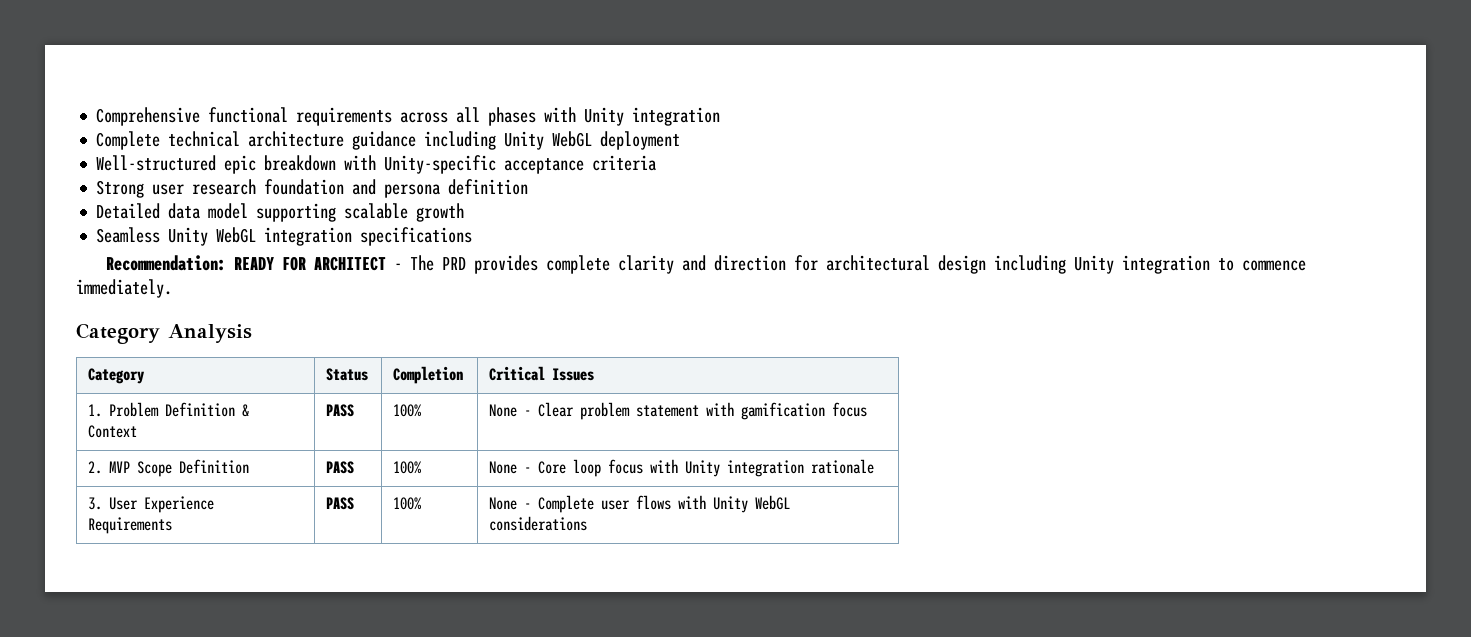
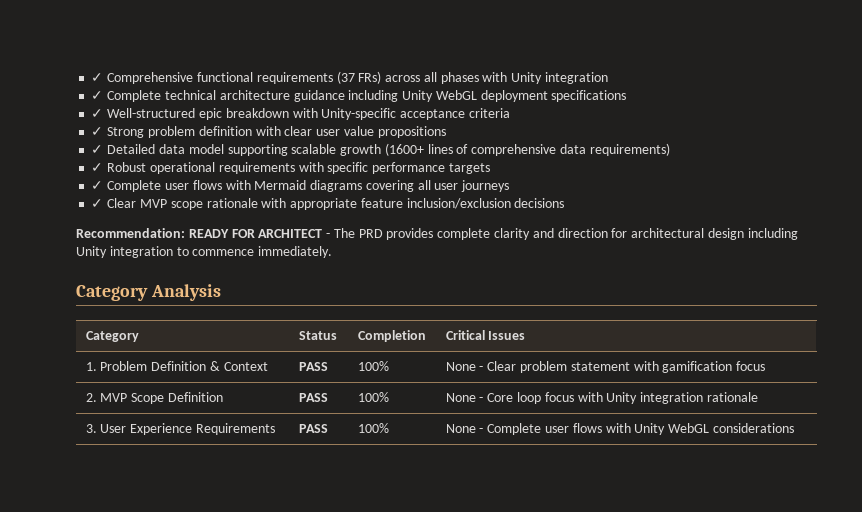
(96, 116) none -> [91,73,104,82] ✓
(393, 116) none -> [336,71,382,84] (37 FRs)
(721, 116) none -> [91,91,104,100] ✓
(681, 140) // -> [551,90,627,102] [91,109,104,118] specifications // ✓
[96,179,529,198] Strong user research foundation and persona definition // -> [91,126,446,138] [91,145,104,154] ✓ Strong problem definition with clear user value propositions // ✓
[96,227,473,246] // Seamless Unity WebGL integration specifications -> [384,143,670,156] [91,162,490,174] [91,180,510,192] [91,198,565,210] (1600+ lines of comprehensive data requirements) // ✓ Robust operational requirements with specific performance targets // ✓ Complete user flows with Mermaid diagrams covering all user journeys // ✓ Clear MVP scope rationale with appropriate feature inclusion/exclusion decisions

